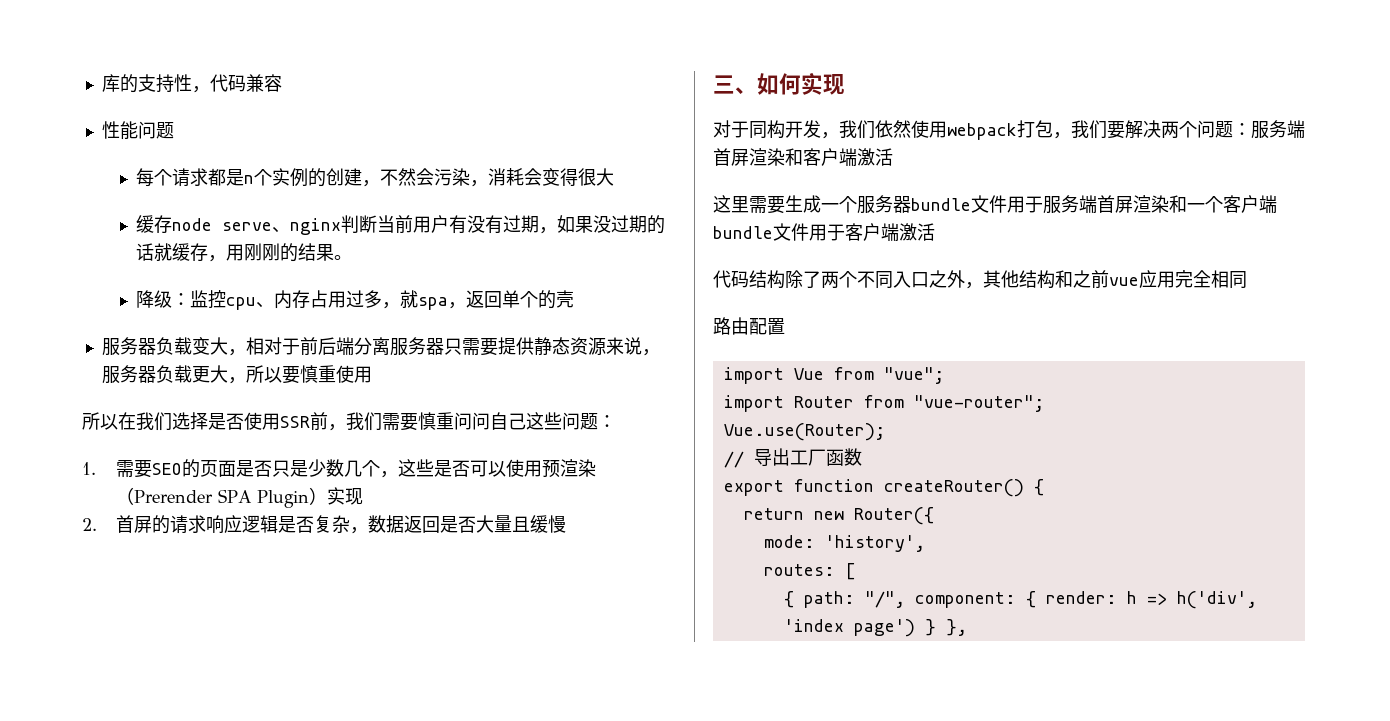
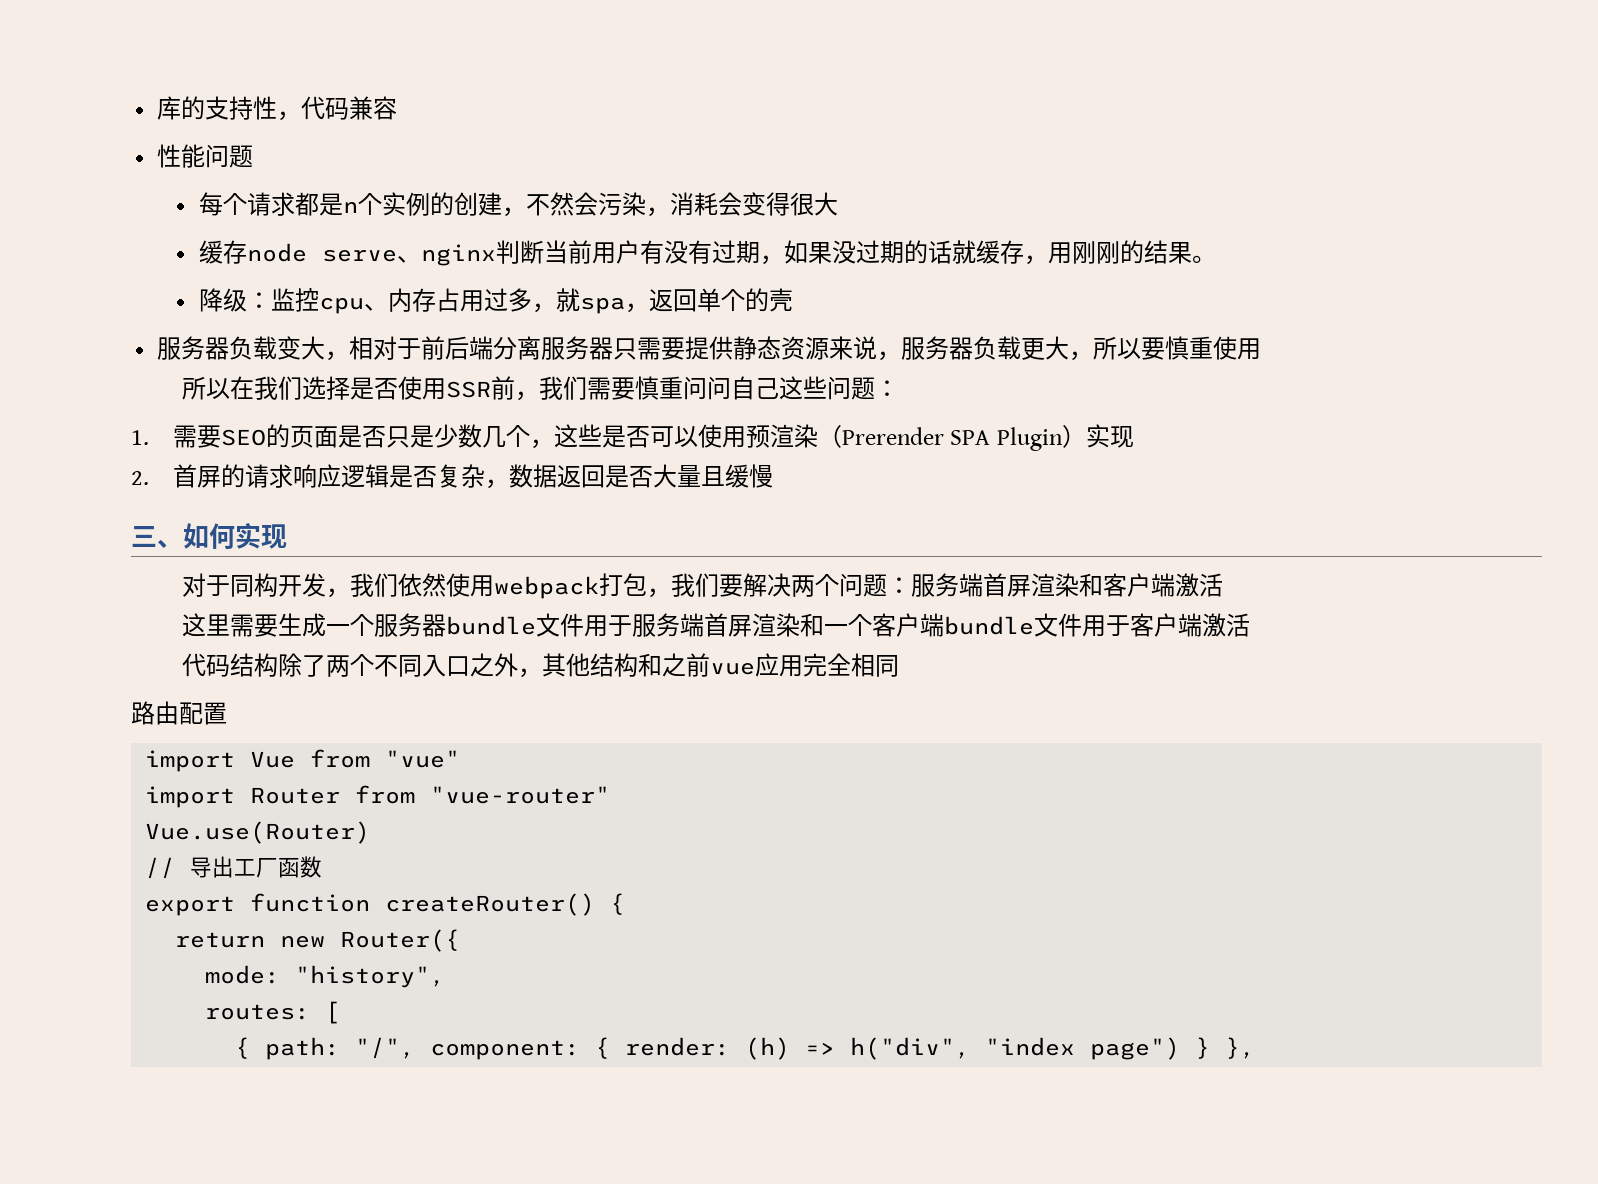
[883,367,944,384] "vue"; -> [385,750,461,768] "vue"
[913,395,1044,412] [723,423,885,441] "vue-router"; // Vue.use(Router); -> [430,786,611,804] [145,821,371,844] "vue-router" // Vue.use(Router)
[824,535,925,552] 'history', -> [295,965,446,988] "history",
[1126,591,1257,609] [783,619,915,637] h => h('div', 'index page') -> [745,1037,1181,1060] (h) => h("div", "index page")

